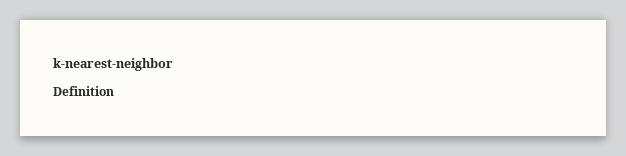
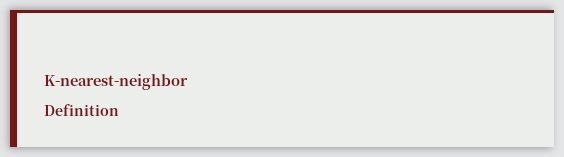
[53,58,173,71] k-nearest-neighbor -> [44,74,188,90] K-nearest-neighbor

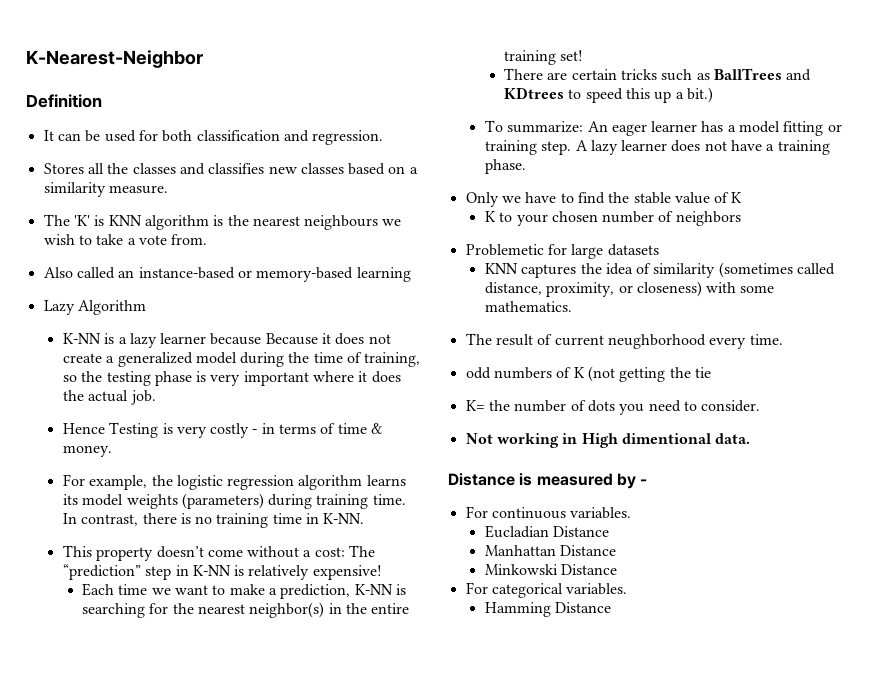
[44,74,188,90] K-nearest-neighbor -> [26,50,203,68] K-Nearest-Neighbor
(119, 110) none -> [43,130,384,145] [43,163,418,175] [43,182,168,197] [43,214,402,230] [43,234,208,245] [43,267,411,282] [43,300,146,315] [62,333,391,348] [62,352,421,367] [62,371,401,386] [62,390,156,405] [62,422,383,438] [62,445,112,457] [62,474,406,490] [62,493,406,509] [62,513,365,528] [62,545,376,561] [62,564,382,580] [82,583,407,599] [82,602,410,618] [504,50,584,65] [504,68,812,81] [504,87,714,103] [484,120,842,136] [484,140,830,155] [484,159,526,174] [465,192,743,207] [484,211,741,226] [465,244,659,259] [484,262,836,278] [484,281,775,297] [484,301,572,312] [465,333,783,349] [465,366,711,382] [465,400,761,415] [465,433,751,448] [448,473,648,489] [465,506,632,519] [484,525,610,538] [484,545,617,556] [484,564,618,575] [465,582,628,598] [484,602,612,617] // It can be used for both classification and regression. // Stores all the classes and classifies new classes based on a similarity measure. // The 'K' is KNN algorithm is the nearest neighbours we wish to take a vote from. // Also called an instance-based or memory-based learning // Lazy Algorithm // K-NN is a lazy learner because Because it does not create a generalized model during the time of training, so the testing phase is very important where it does the actual job. // Hence Testing is very costly - in terms of time & money. // For example, the logistic regression algorithm learns its model weights (parameters) during training time. In contrast, there is no training time in K-NN. // This property doesn’t come without a cost: The “prediction” step in K-NN is relatively expensive! // Each time we want to make a prediction, K-NN is searching for the nearest neighbor(s) in the entire training set! // There are certain tricks such as BallTrees and KDtrees to speed this up a bit.) // To summarize: An eager learner has a model fitting or training step. A lazy learner does not have a training phase. // Only we have to find the stable value of K // K to your chosen number of neighbors // Problemetic for large datasets // KNN captures the idea of similarity (sometimes called distance, proximity, or closeness) with some mathematics. // The result of current neughborhood every time. // odd numbers of K (not getting the tie // K= the number of dots you need to consider. // Not working in High dimentional data. // Distance is measured by - // For continuous variables. // Eucladian Distance // Manhattan Distance // Minkowski Distance // For categorical variables. // Hamming Distance

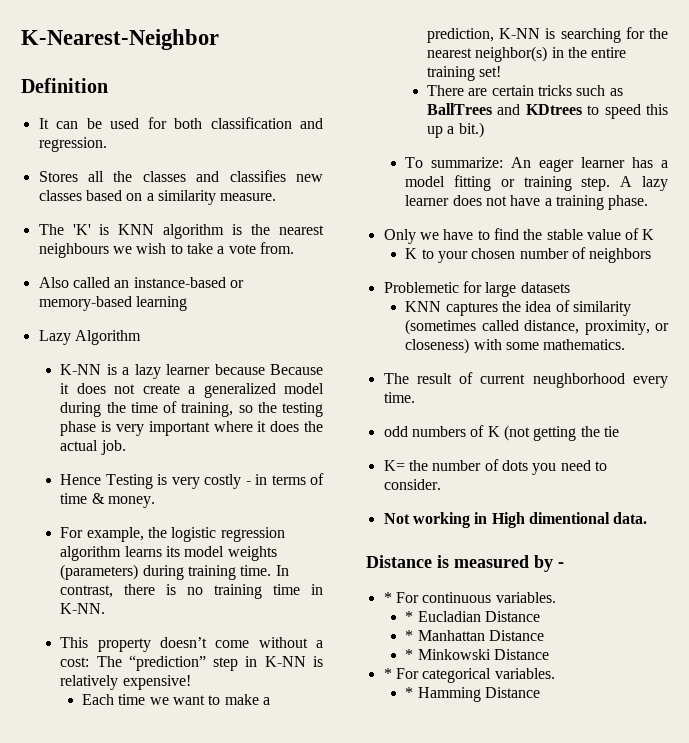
(648, 482) none -> [383,592,392,603] *
(632, 513) none -> [405,611,414,622] *
(610, 531) none -> [405,630,414,641] *
(617, 550) none -> [405,649,414,660] *
(618, 569) none -> [383,668,392,679] *
(628, 589) none -> [405,687,414,698] *

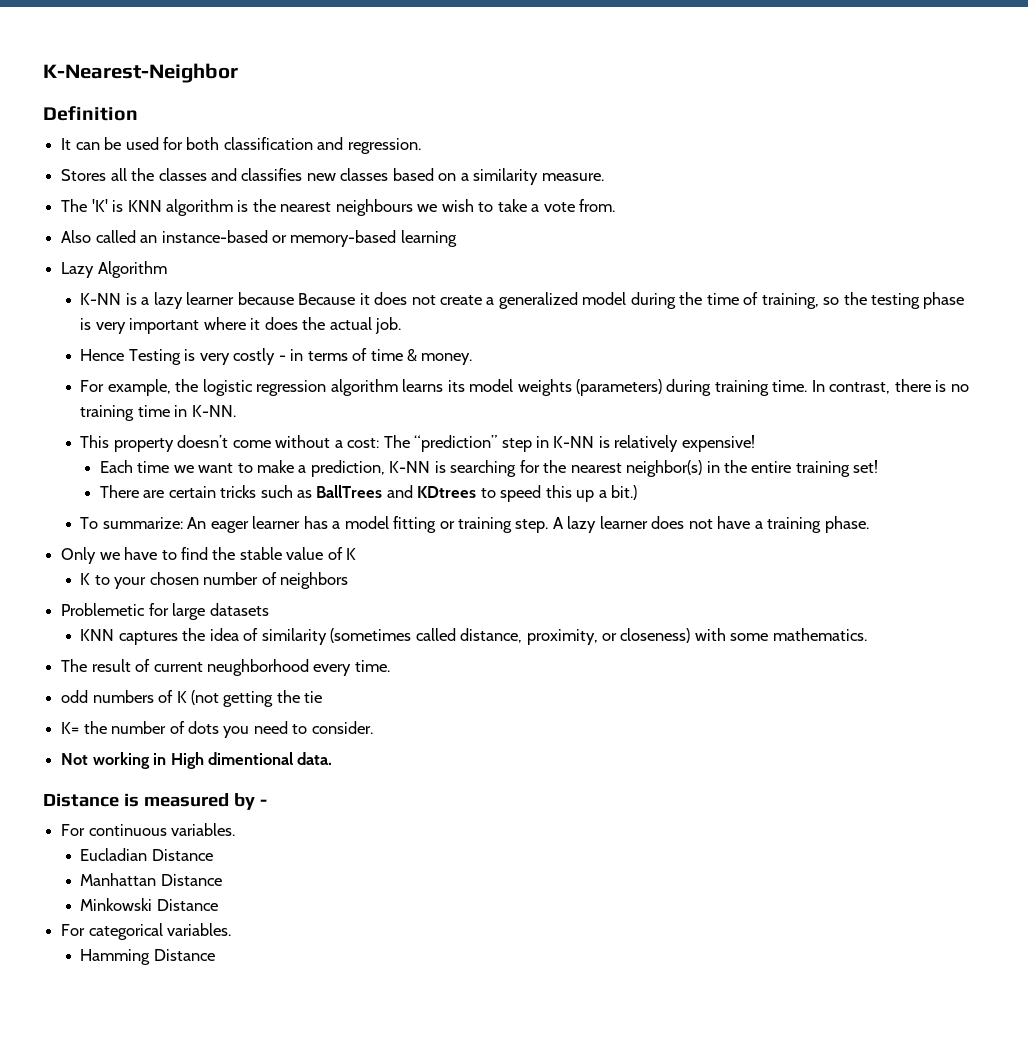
[383,592,392,603] * -> (267, 802) none
[405,611,414,622] * -> (236, 829) none
[405,630,414,641] * -> (213, 855) none
[405,649,414,660] * -> (222, 880) none
[383,668,392,679] * -> (218, 905) none
[405,687,414,698] * -> (232, 929) none

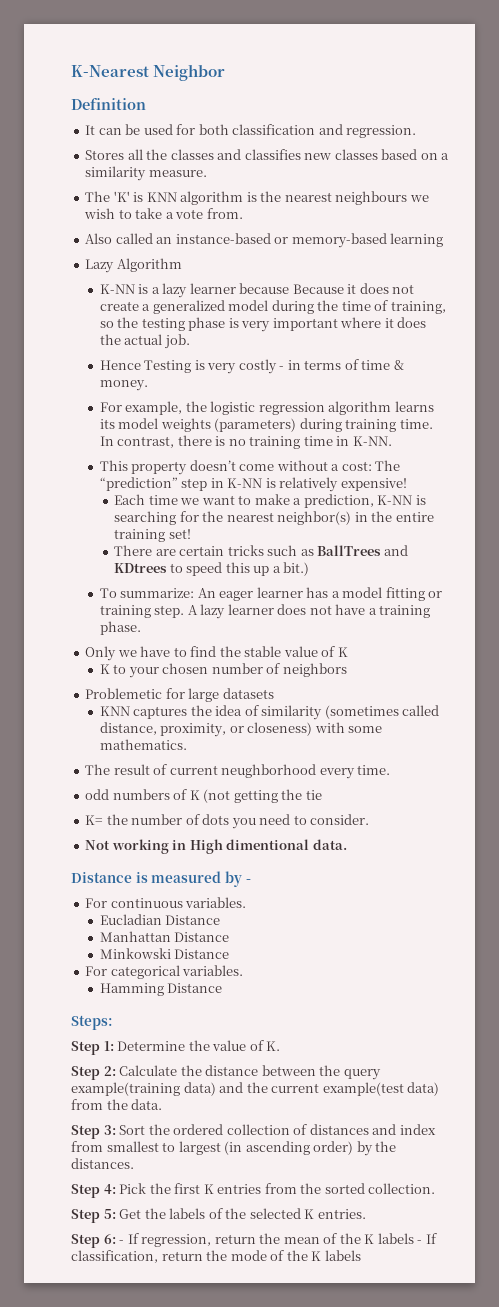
[43,63,238,83] K-Nearest-Neighbor -> [71,64,226,81] K-Nearest Neighbor
(215, 955) none -> [71,1015,113,1030] [71,1040,281,1055] [71,1065,381,1080] [71,1082,440,1096] [71,1099,163,1110] [71,1124,436,1139] [71,1141,397,1156] [71,1158,134,1169] [71,1183,436,1198] [71,1208,366,1223] [71,1233,437,1248] [71,1250,361,1263] // Steps: // Step 1: Determine the value of K. // Step 2: Calculate the distance between the query example(training data) and the current example(test data) from the data. // Step 3: Sort the ordered collection of distances and index from smallest to largest (in ascending order) by the distances. // Step 4: Pick the first K entries from the sorted collection. // Step 5: Get the labels of the selected K entries. // Step 6: - If regression, return the mean of the K labels - If classification, return the mode of the K labels

